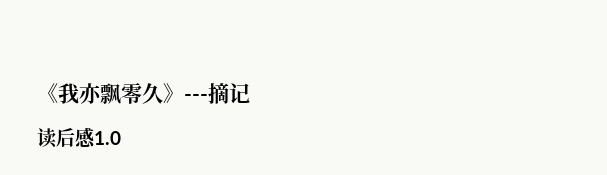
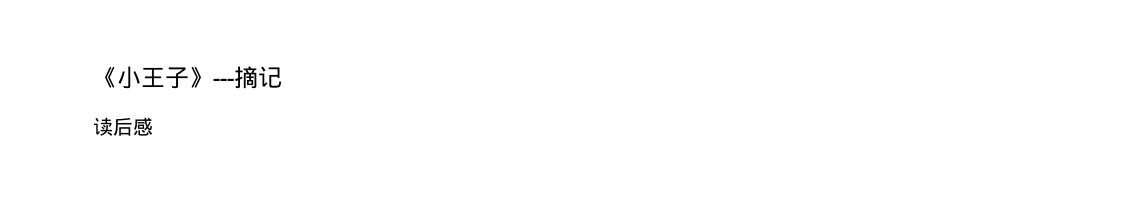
[58,82,163,104] 我亦飘零久 -> [117,66,189,89] 小王子
[94,131,121,145] 1.0 -> (153, 126) none

